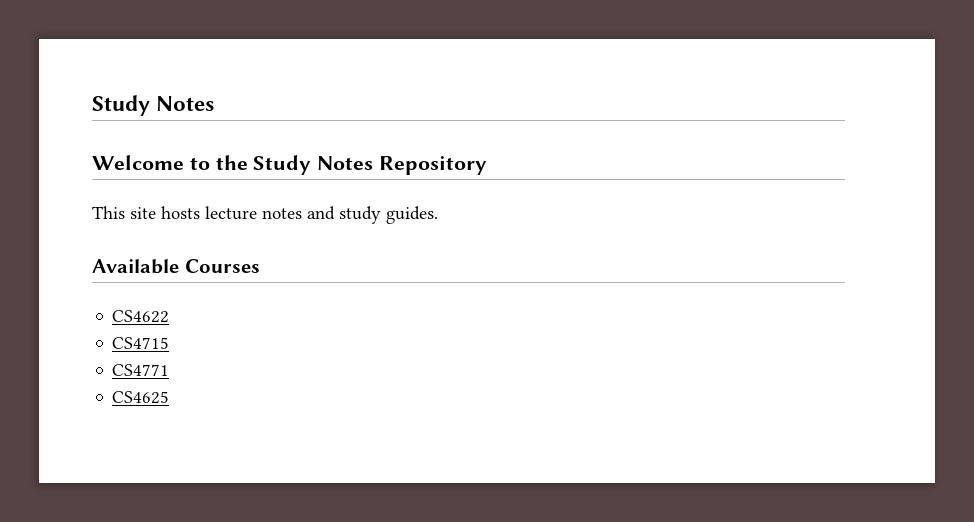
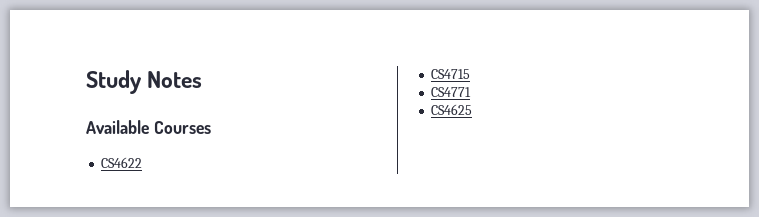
[92,95,215,116] [92,155,488,175] [92,206,438,224] Study Notes // Welcome to the Study Notes Repository // This site hosts lecture notes and study guides. -> [86,70,203,94] Study Notes

